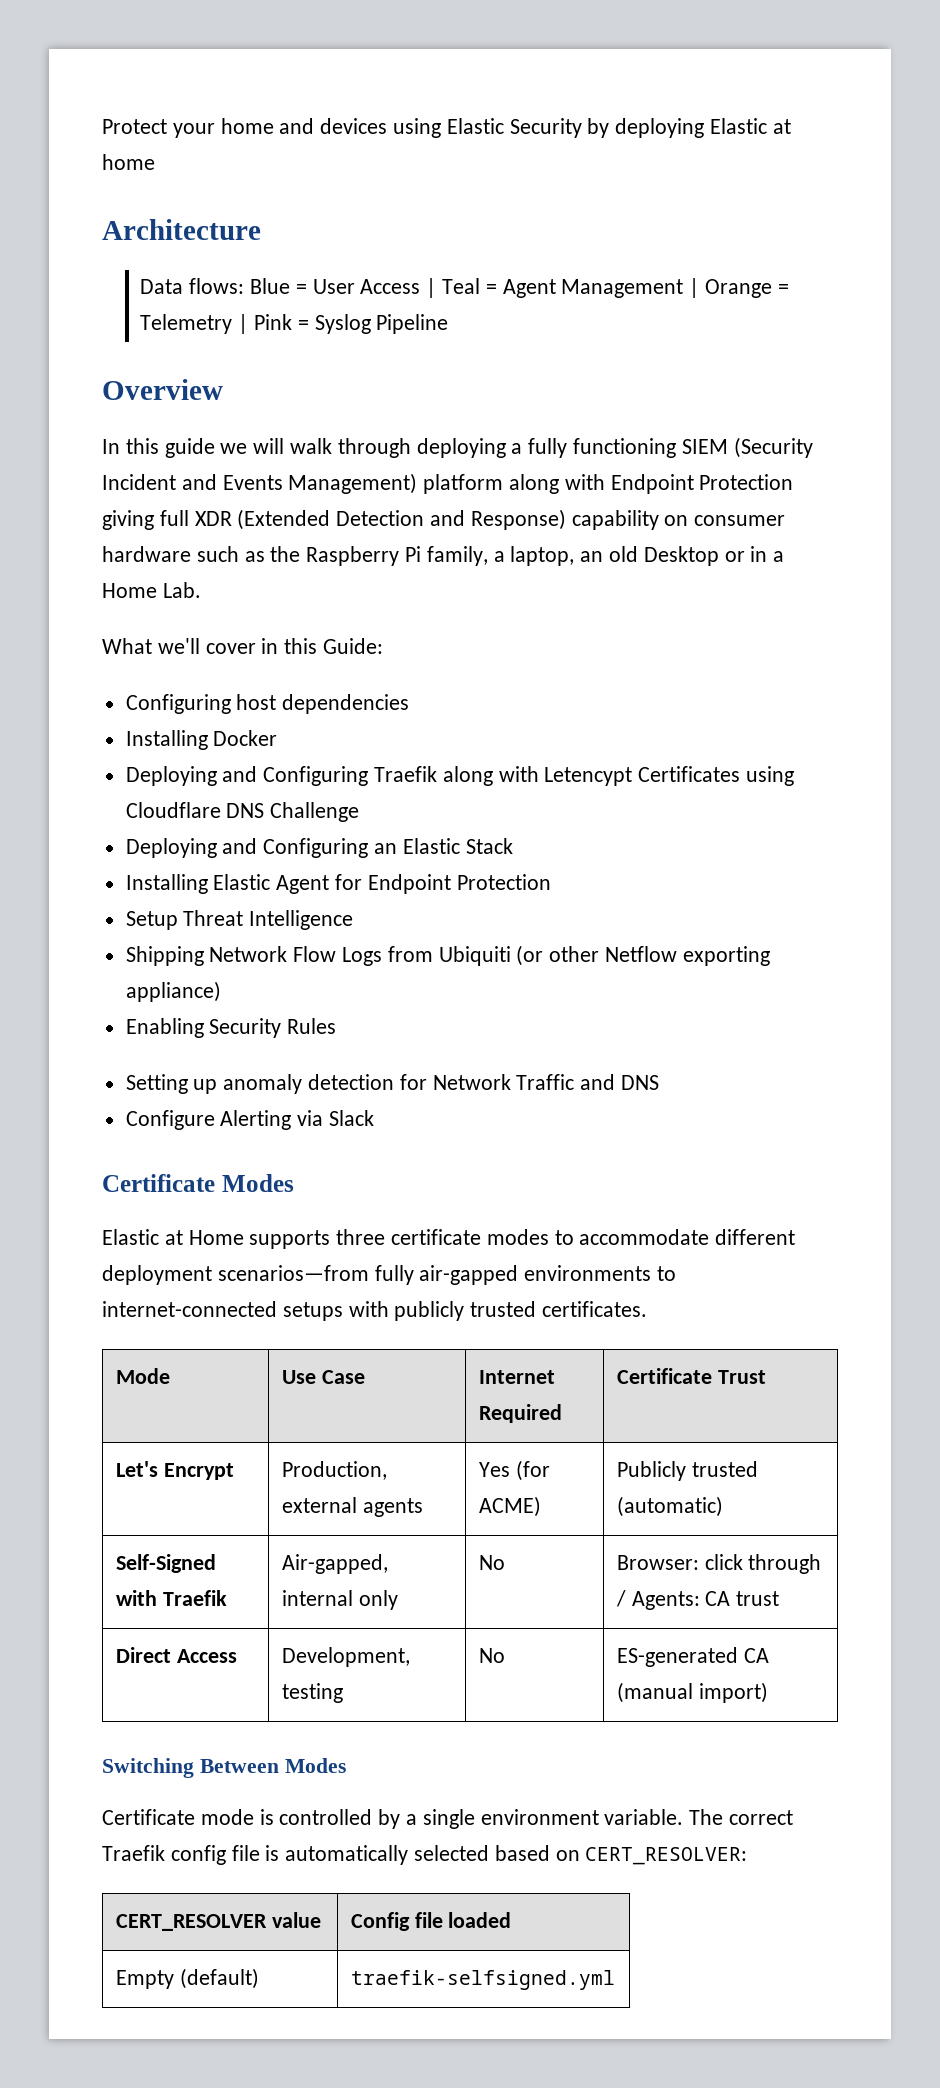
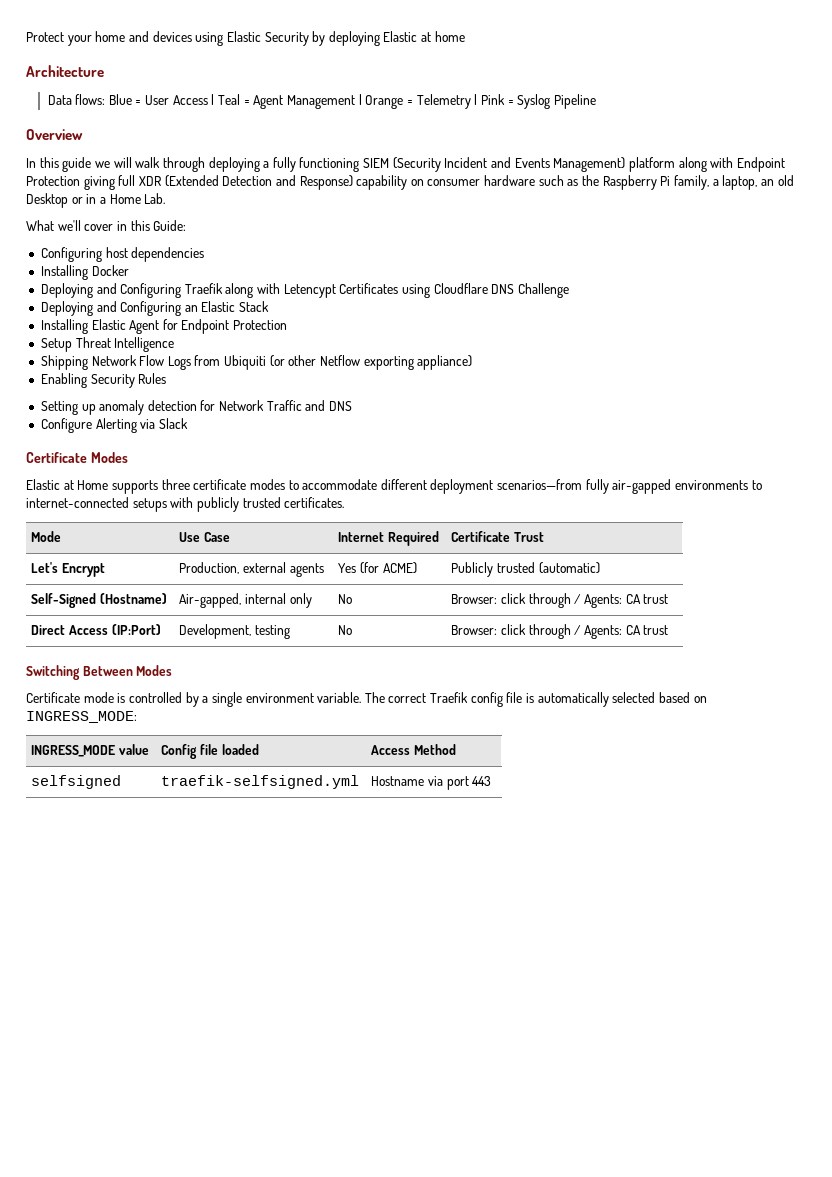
[115,1590,227,1606] with Traefik -> [100,593,168,604] (Hostname)
(237, 1656) none -> [111,624,161,635] (IP:Port)
[616,1647,769,1667] [616,1682,768,1703] ES-generated CA (manual import) -> [451,624,669,639] Browser: click through / Agents: CA trust
[585,1847,748,1865] [115,1914,267,1931] CERT_RESOLVER: // CERT_RESOLVER -> [26,711,137,723] [31,745,116,757] INGRESS_MODE: // INGRESS_MODE
[115,1968,259,1989] [350,1970,615,1990] // Empty (default) | traefik-selfsigned.yml -> [371,744,457,755] [31,775,122,789] [161,775,360,789] [371,776,492,790] | Access Method // selfsigned | traefik-selfsigned.yml | Hostname via port 443

